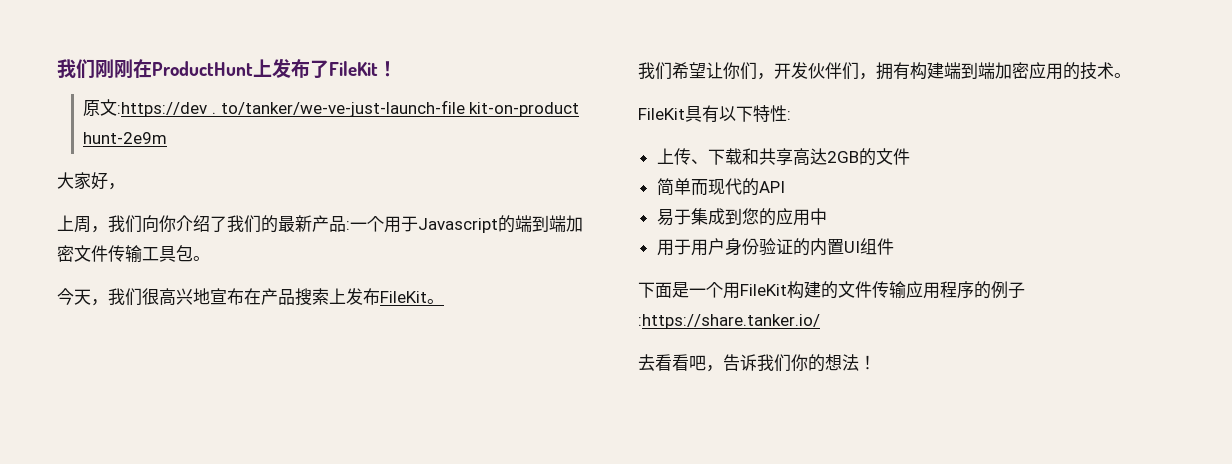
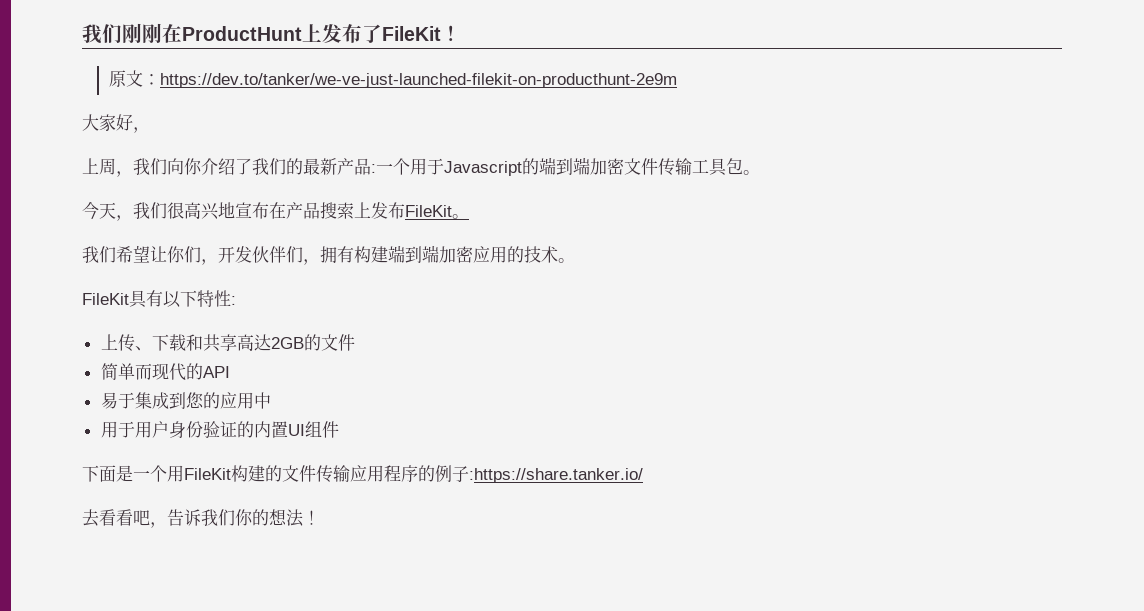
[117,100,580,117] [83,132,168,144] :https://dev . to/tanker/we-ve-just-launch-file kit-on-product hunt-2e9m -> [142,73,677,88] ：https://dev.to/tanker/we-ve-just-launched-filekit-on-producthunt-2e9m

